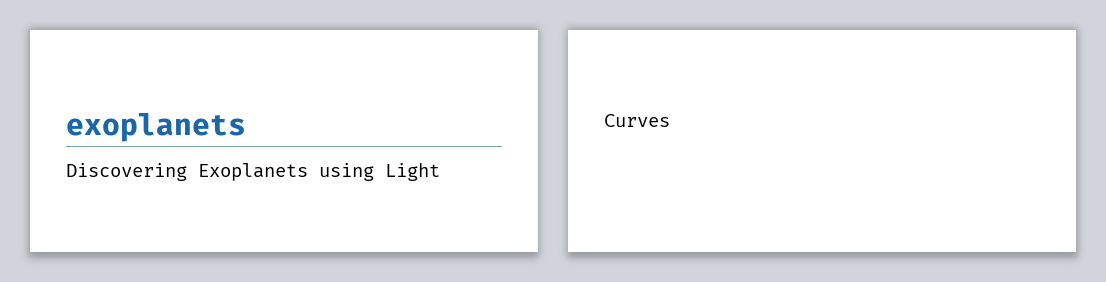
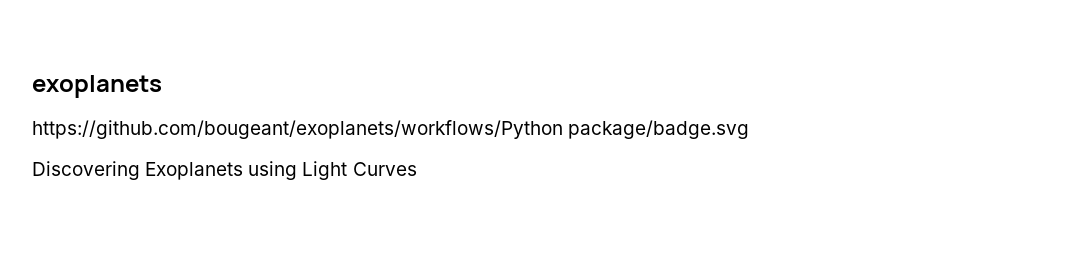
(246, 127) none -> [32,120,750,139] // https://github.com/bougeant/exoplanets/workflows/Python package/badge.svg

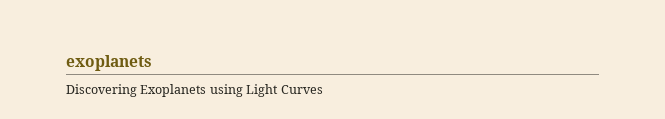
[32,120,750,139] // https://github.com/bougeant/exoplanets/workflows/Python package/badge.svg -> (152, 63) none

